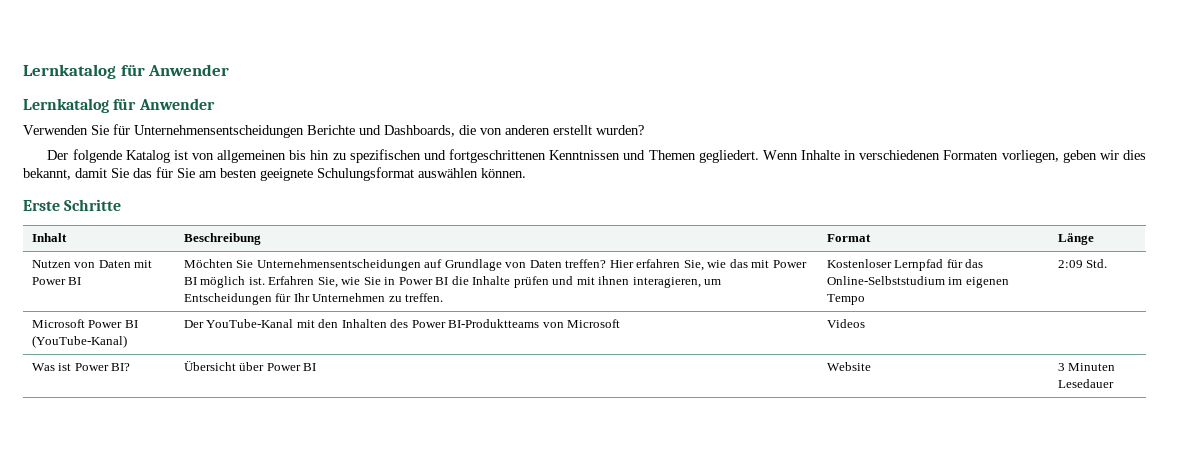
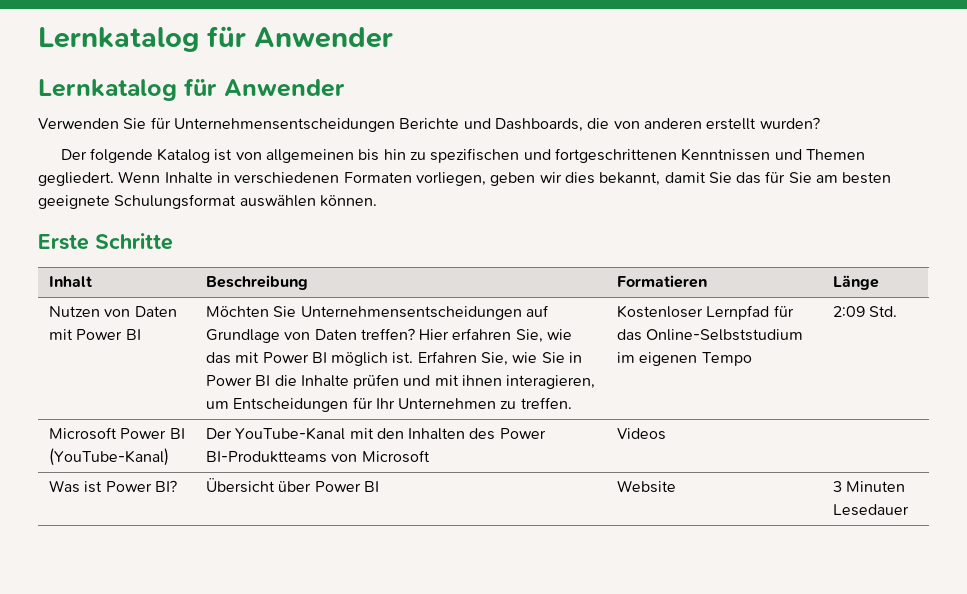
[826,234,871,242] Format -> [616,275,707,288] Formatieren

